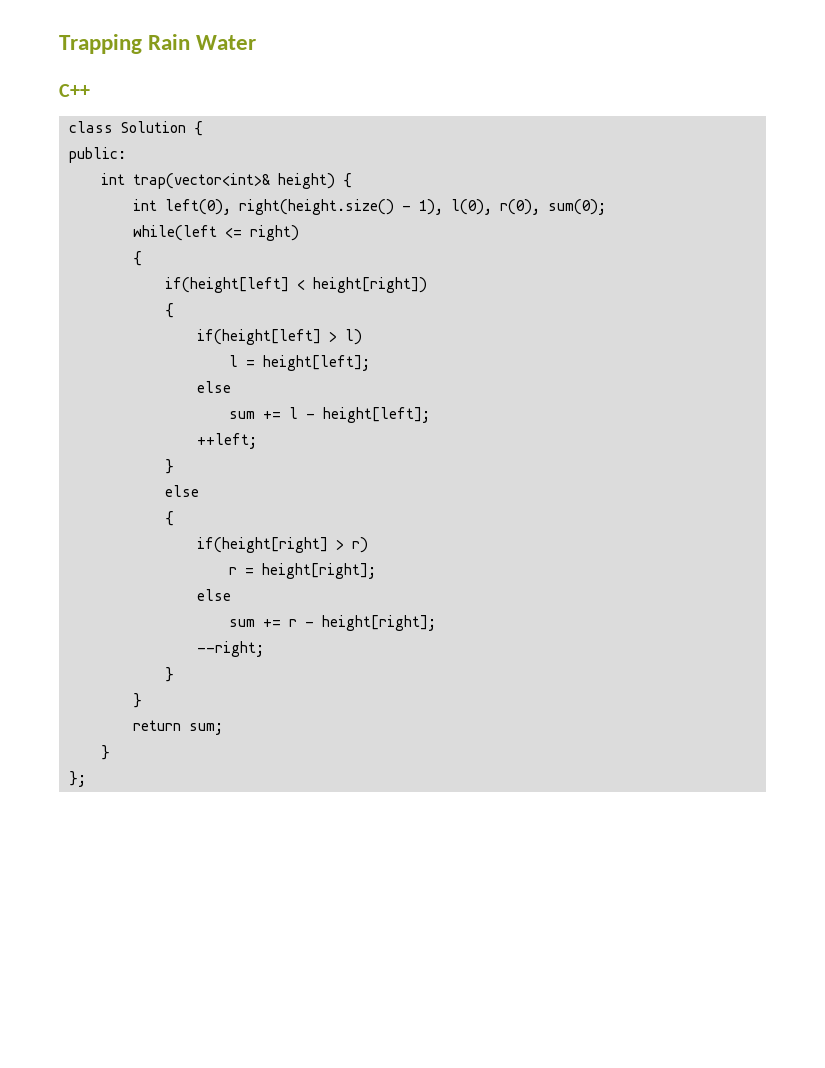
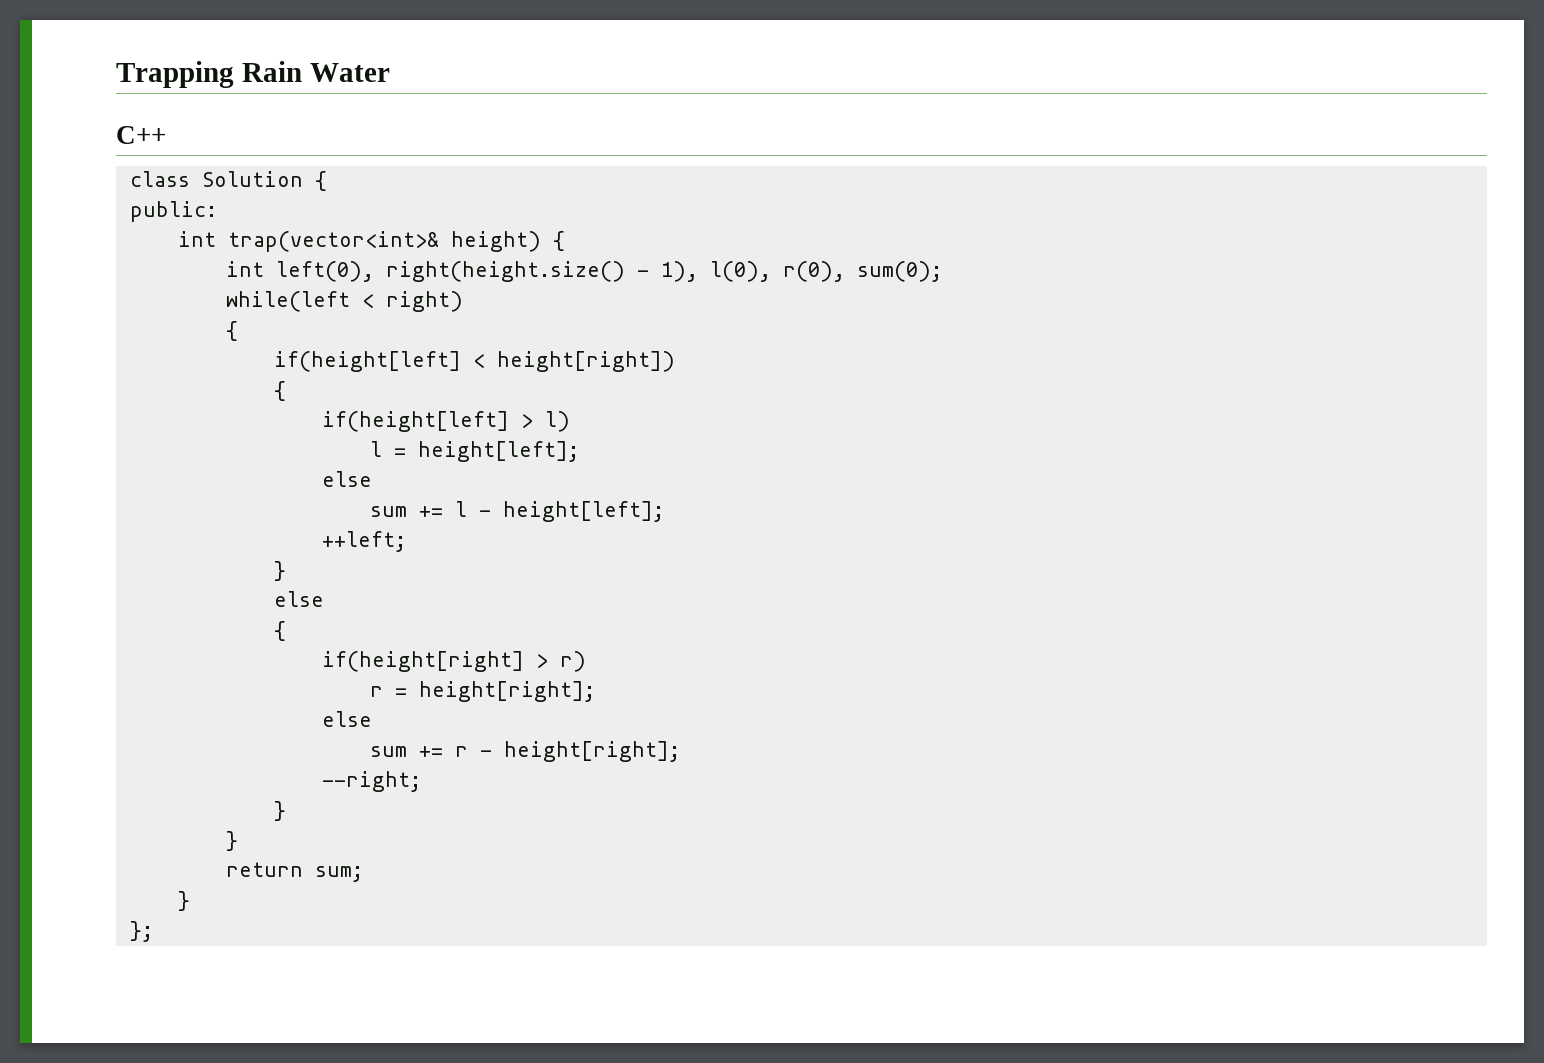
[224,227,242,238] <= -> [361,294,374,308] <

